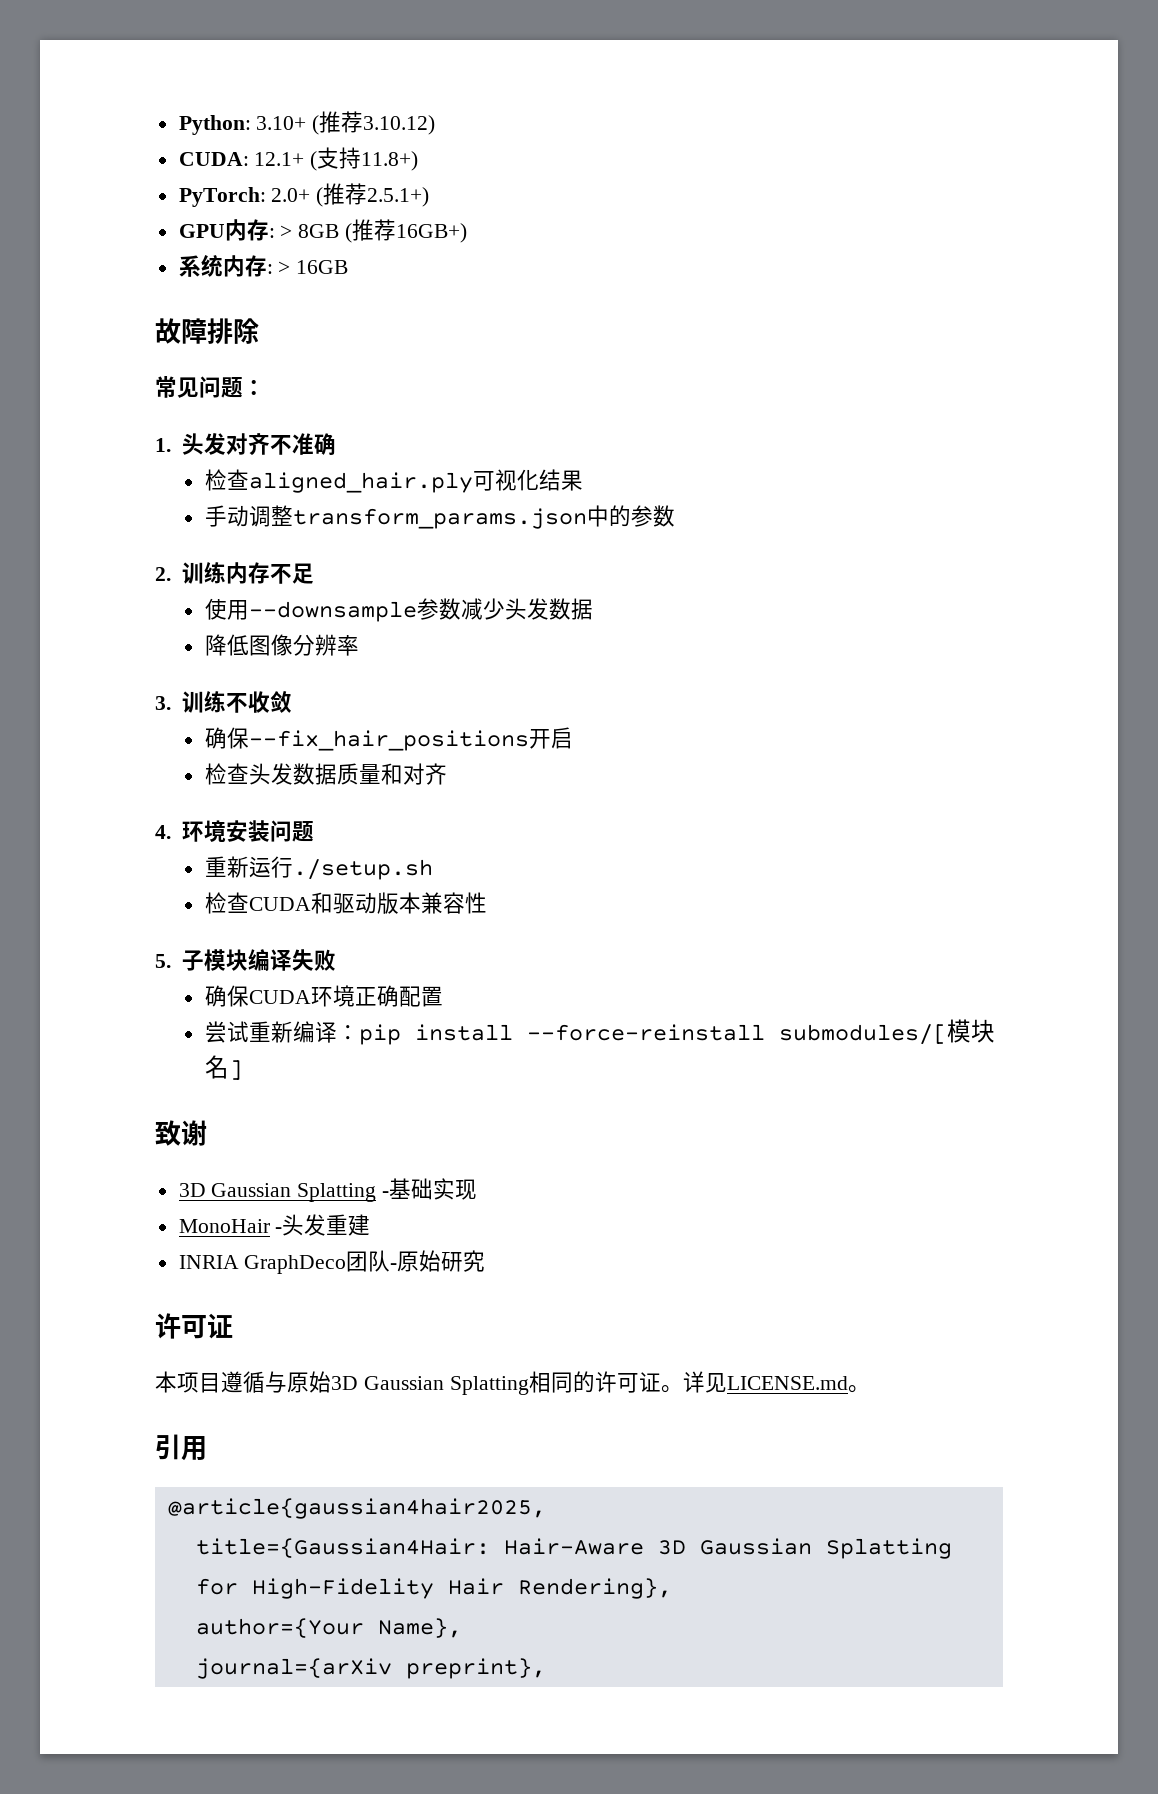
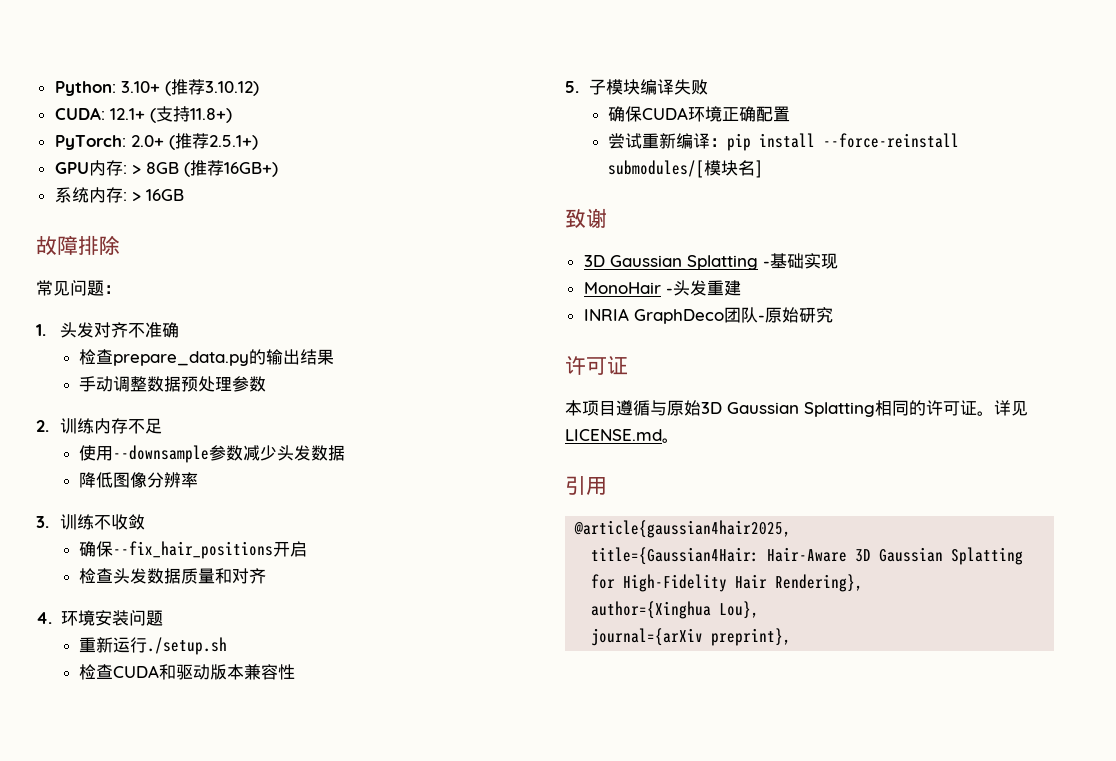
[248,469,539,493] aligned_hair.ply可视化 -> [113,349,301,366] prepare_data.py的输出
[292,505,631,529] transform_params.json中的 -> [147,376,233,392] 数据预处理
[195,1618,462,1638] author={Your Name}, -> [591,601,760,619] author={Xinghua Lou},

